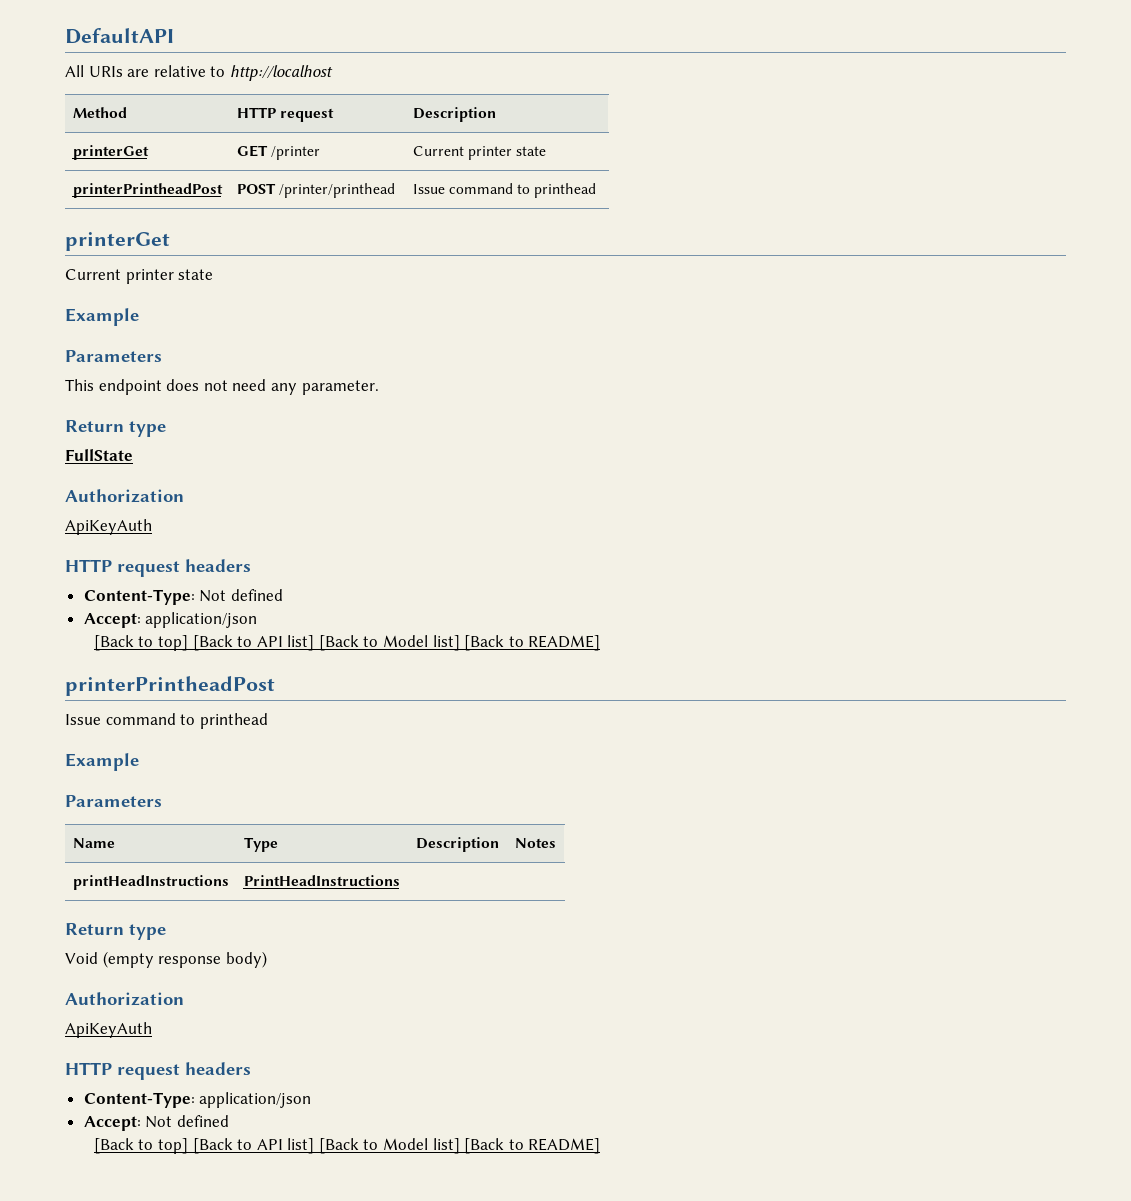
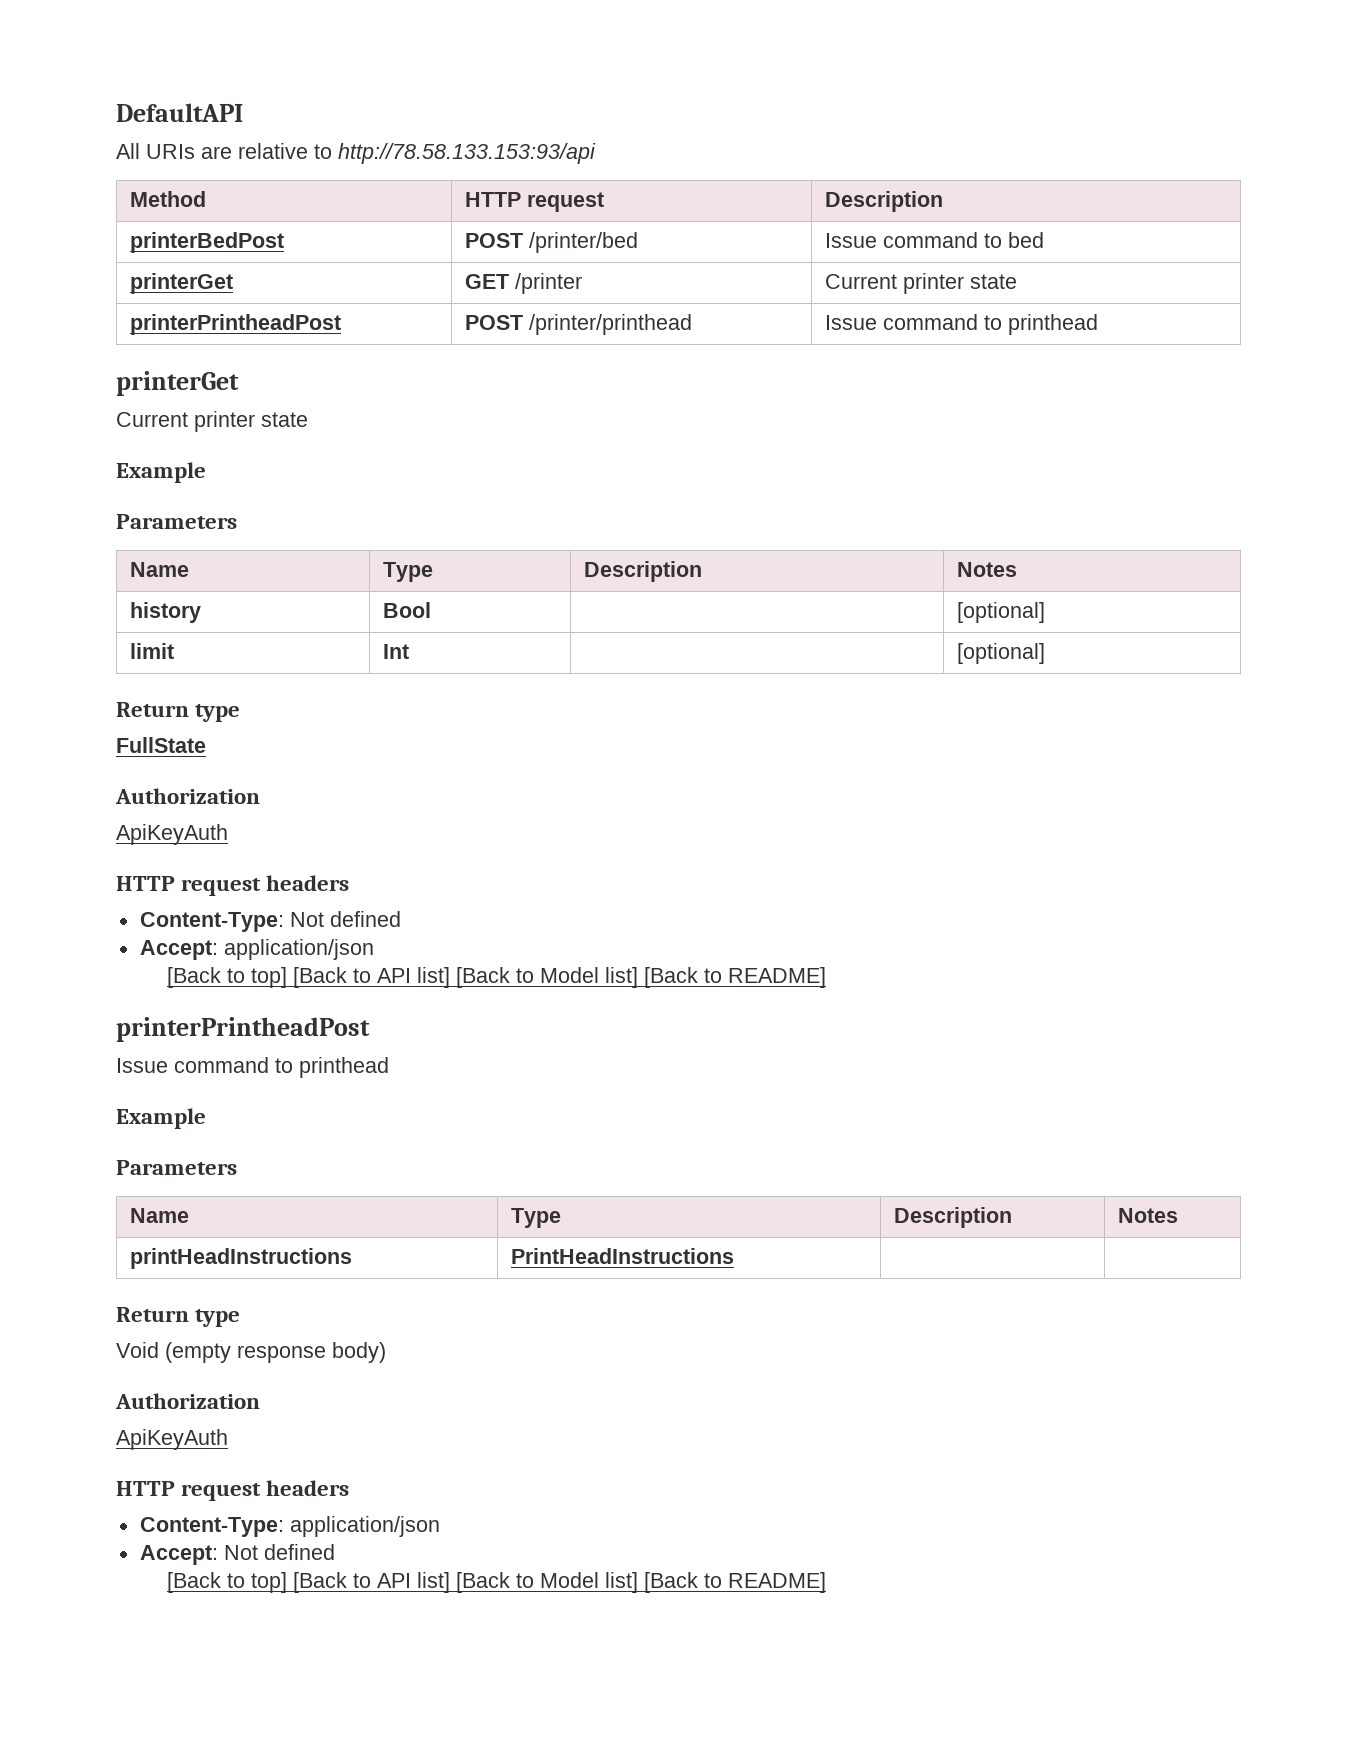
[229,65,333,81] http://localhost -> [338,143,596,164] http://78.58.133.153:93/api
(496, 114) none -> [130,232,285,253] [465,232,639,253] [825,232,1045,248] // printerBedPost | POST /printer/bed | Issue command to bed
[65,379,379,395] // This endpoint does not need any parameter. -> [130,562,190,577] [383,562,434,582] [584,561,703,582] [957,562,1018,577] [130,602,202,623] [383,602,432,618] [957,602,1046,623] [130,643,175,659] [383,644,410,659] [957,643,1046,664] // Name | Type | Description | Notes // history | Bool | | [optional] // limit | Int | | [optional]

